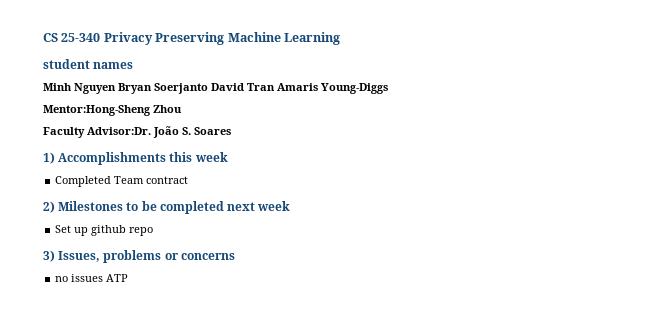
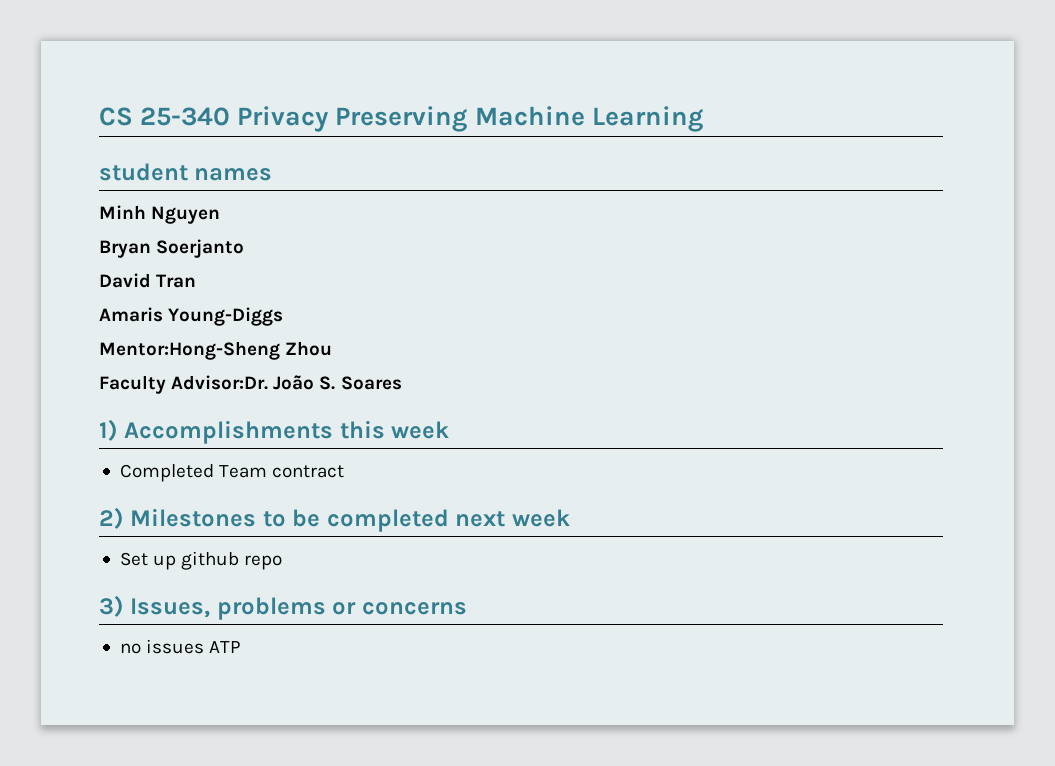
(116, 88) none -> (221, 215) //
(208, 88) none -> (245, 248) //
(275, 87) none -> (197, 281) //

